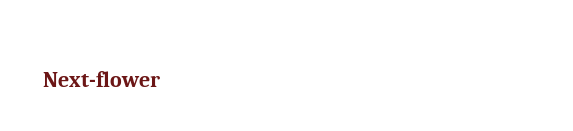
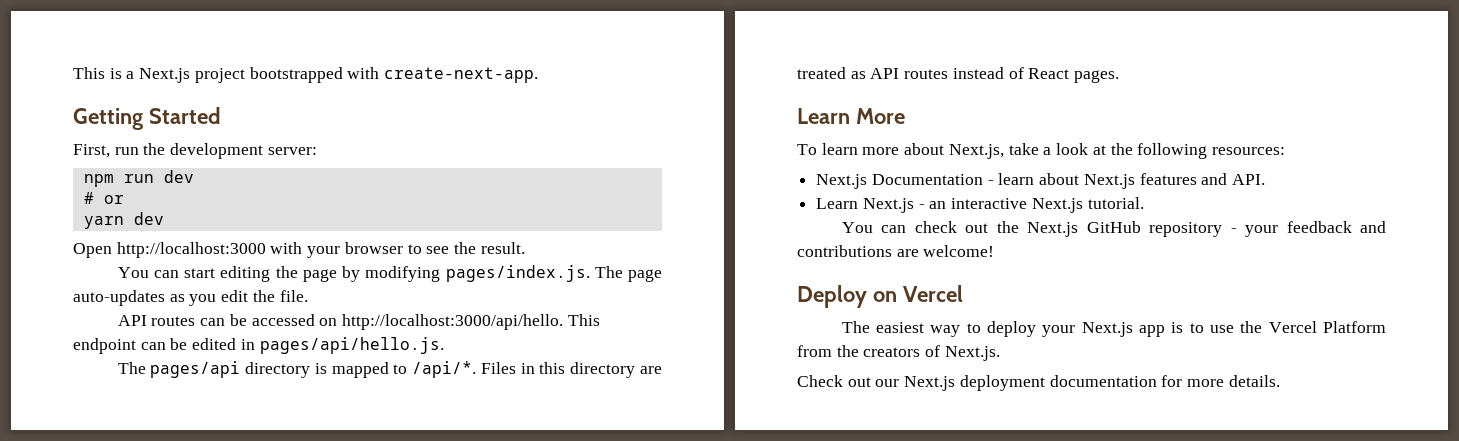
[43,71,160,87] Next-flower -> [73,67,539,83] [73,107,221,130] [73,143,317,159] [83,170,194,187] [83,192,124,204] [83,212,164,229] [73,242,525,258] [117,265,662,282] [73,290,308,306] [117,314,600,330] [73,337,444,354] [117,361,663,378] [797,67,1120,83] [797,108,905,124] [797,143,1285,159] [816,173,1266,189] [816,197,1144,213] [841,221,1386,237] [797,245,995,257] [797,285,963,308] [841,321,1386,337] [797,345,1000,361] [797,375,1280,391] This is a Next.js project bootstrapped with create-next-app. // Getting Started // First, run the development server: // npm run dev // # or // yarn dev // Open http://localhost:3000 with your browser to see the result. // You can start editing the page by modifying pages/index.js. The page auto-updates as you edit the file. // API routes can be accessed on http://localhost:3000/api/hello. This endpoint can be edited in pages/api/hello.js. // The pages/api directory is mapped to /api/*. Files in this directory are treated as API routes instead of React pages. // Learn More // To learn more about Next.js, take a look at the following resources: // Next.js Documentation - learn about Next.js features and API. // Learn Next.js - an interactive Next.js tutorial. // You can check out the Next.js GitHub repository - your feedback and contributions are welcome! // Deploy on Vercel // The easiest way to deploy your Next.js app is to use the Vercel Platform from the creators of Next.js. // Check out our Next.js deployment documentation for more details.

